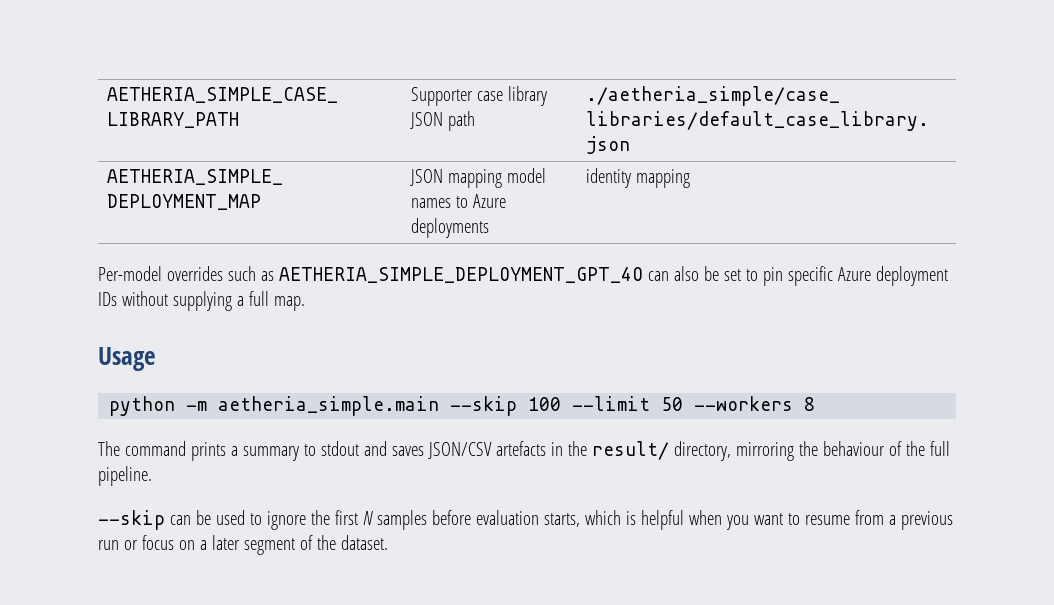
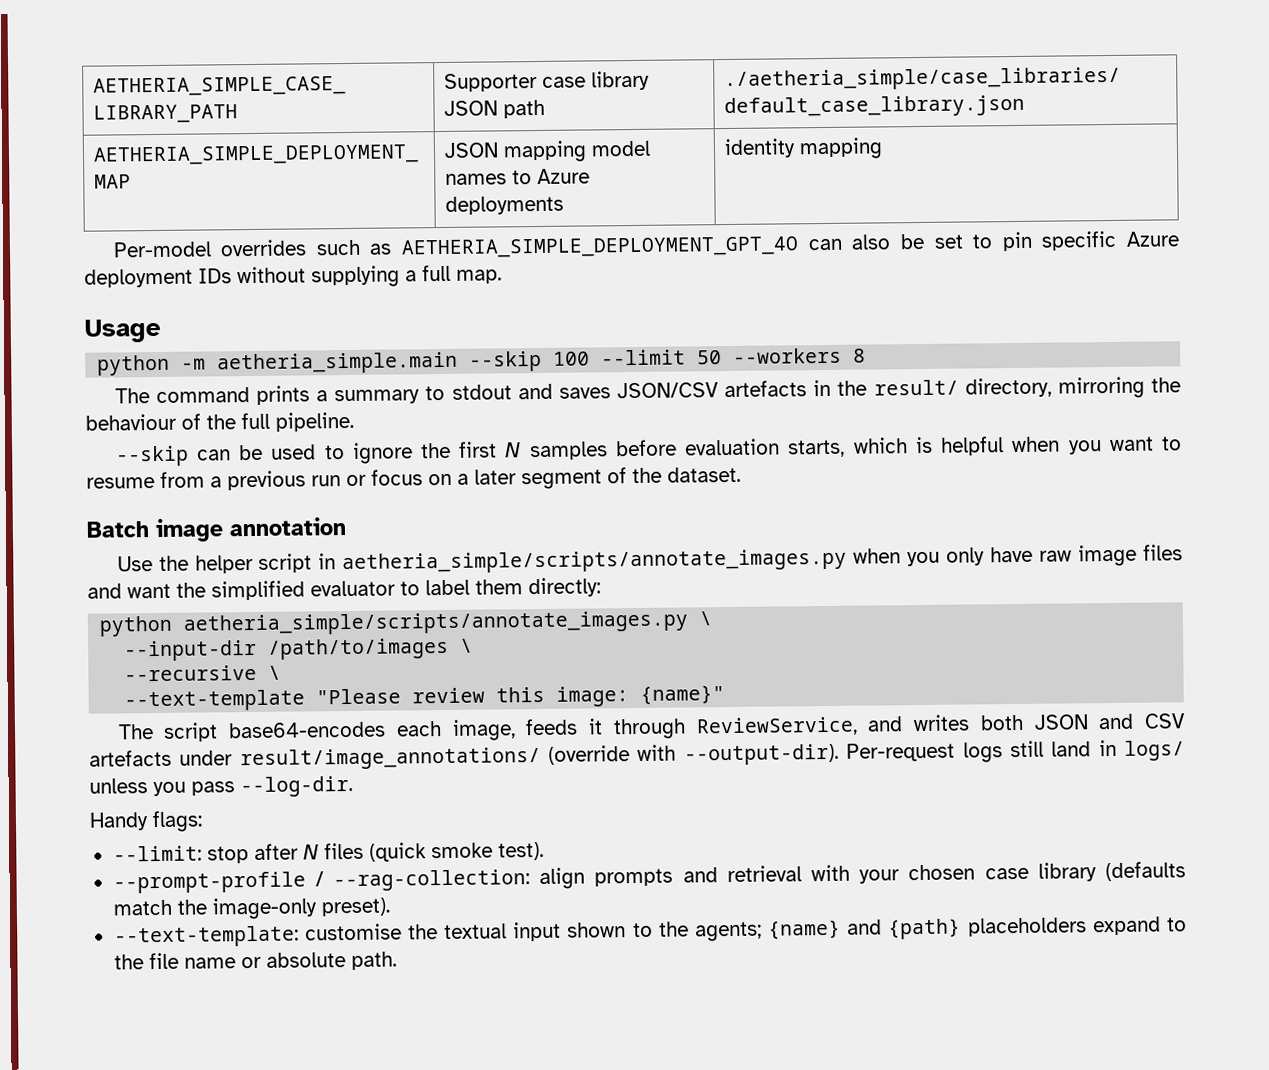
(388, 542) none -> [86,517,346,543] [116,544,1183,575] [87,577,601,601] [99,610,713,637] [124,637,474,662] [124,664,282,682] [124,685,726,712] [117,713,1186,742] [89,739,1185,771] [89,775,353,798] [89,810,203,833] [112,841,544,864] [112,861,1186,894] [112,897,390,920] [113,916,1187,948] [113,951,397,970] // Batch image annotation // Use the helper script in aetheria_simple/scripts/annotate_images.py when you only have raw image files and want the simplified evaluator to label them directly: // python aetheria_simple/scripts/annotate_images.py \ // --input-dir /path/to/images \ // --recursive \ // --text-template "Please review this image: {name}" // The script base64-encodes each image, feeds it through ReviewService, and writes both JSON and CSV artefacts under result/image_annotations/ (override with --output-dir). Per-request logs still land in logs/ unless you pass --log-dir. // Handy flags: // --limit: stop after N files (quick smoke test). // --prompt-profile / --rag-collection: align prompts and retrieval with your chosen case library (defaults match the image-only preset). // --text-template: customise the textual input shown to the agents; {name} and {path} placeholders expand to the file name or absolute path.

